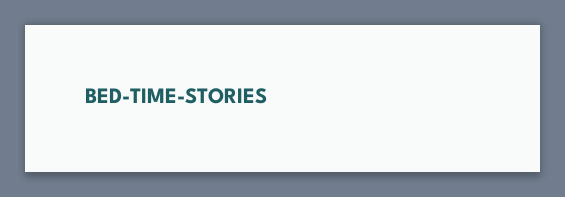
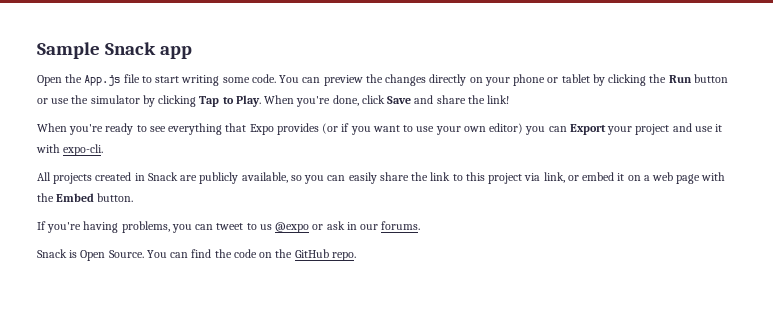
[85,88,267,104] BED-TIME-STORIES -> [37,42,192,59] [37,74,728,86] [37,95,510,107] [37,123,723,135] [36,144,104,156] [37,172,726,184] [37,193,134,202] [37,221,421,233] [37,249,356,261] Sample Snack app // Open the App.js file to start writing some code. You can preview the changes directly on your phone or tablet by clicking the Run button or use the simulator by clicking Tap to Play. When you're done, click Save and share the link! // When you're ready to see everything that Expo provides (or if you want to use your own editor) you can Export your project and use it with expo-cli. // All projects created in Snack are publicly available, so you can easily share the link to this project via link, or embed it on a web page with the Embed button. // If you're having problems, you can tweet to us @expo or ask in our forums. // Snack is Open Source. You can find the code on the GitHub repo.

